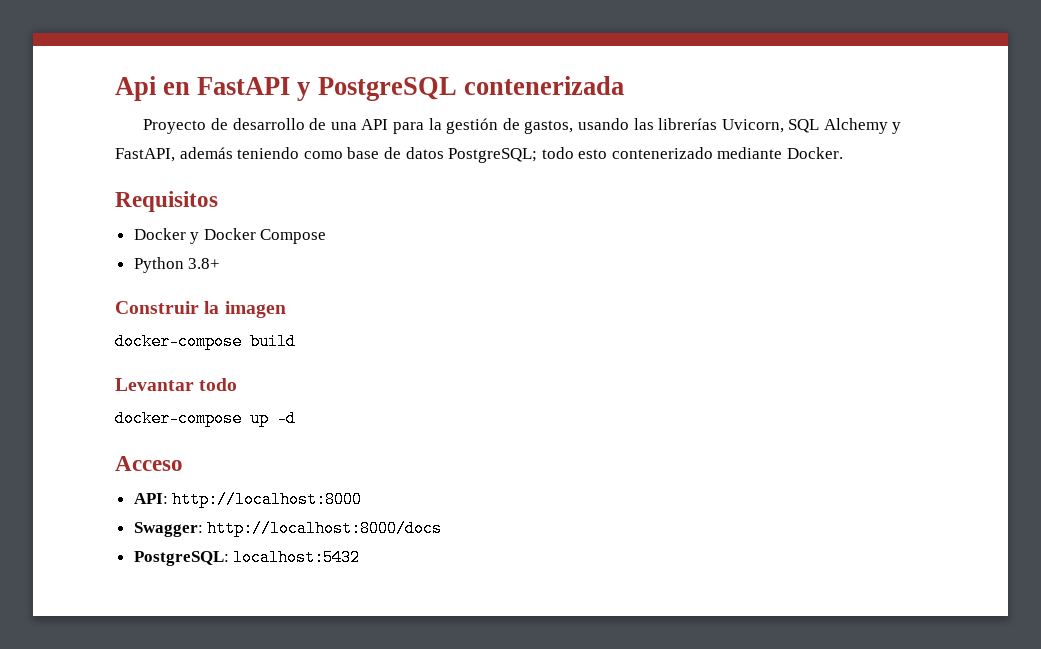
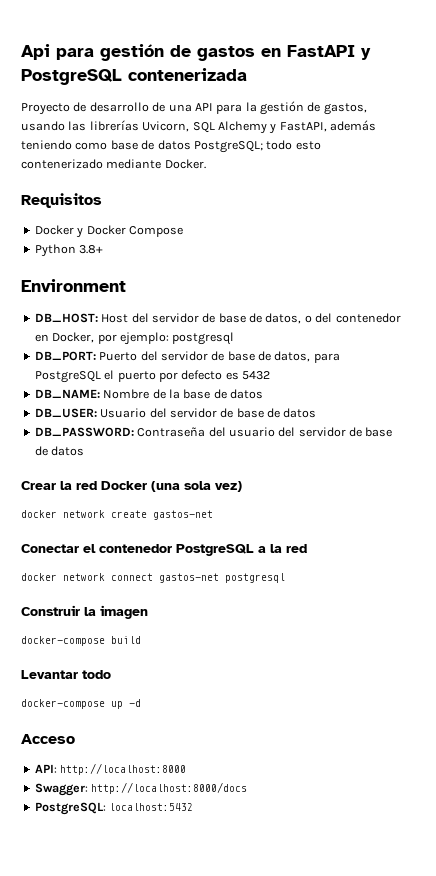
(156, 88) none -> [56,44,255,61] para gestión de gastos
(221, 263) none -> [21,279,126,292] [34,313,401,324] [34,332,235,345] [34,351,340,363] [34,370,270,383] [34,389,263,399] [34,408,317,418] [34,427,393,437] [34,446,85,456] [21,481,242,492] [21,510,213,520] [21,544,307,556] [21,573,285,583] // Environment // DB_HOST: Host del servidor de base de datos, o del contenedor en Docker, por ejemplo: postgresql // DB_PORT: Puerto del servidor de base de datos, para PostgreSQL el puerto por defecto es 5432 // DB_NAME: Nombre de la base de datos // DB_USER: Usuario del servidor de base de datos // DB_PASSWORD: Contraseña del usuario del servidor de base de datos // Crear la red Docker (una sola vez) // docker network create gastos-net // Conectar el contenedor PostgreSQL a la red // docker network connect gastos-net postgresql

